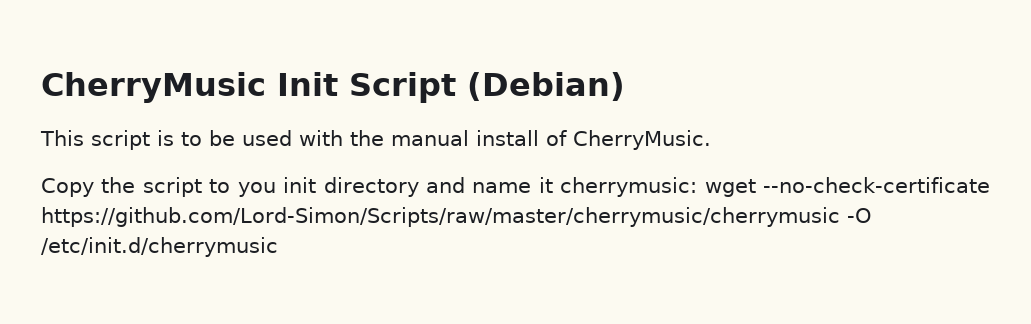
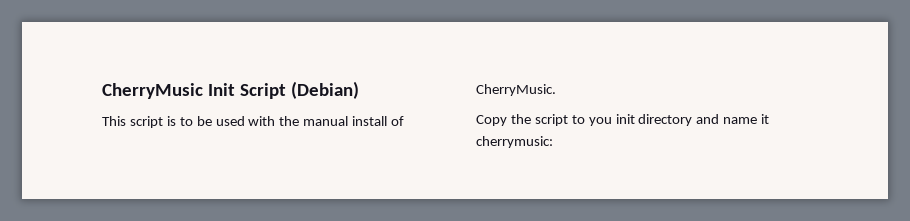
[704,177,990,197] [41,207,872,227] [41,237,278,257] wget --no-check-certificate https://github.com/Lord-Simon/Scripts/raw/master/cherrymusic/cherrymusic -O /etc/init.d/cherrymusic -> (553, 142) none

